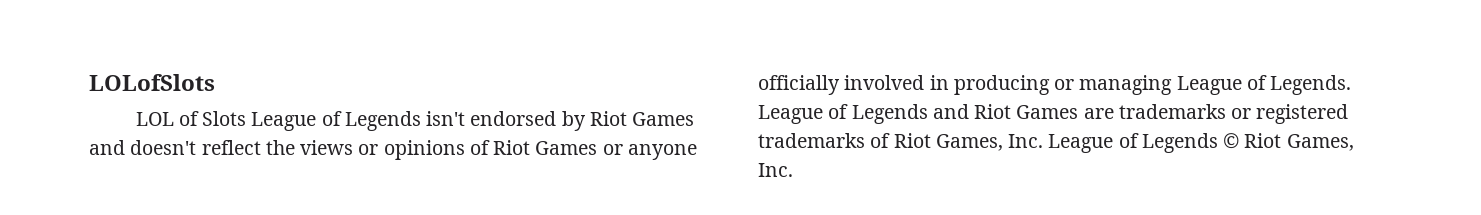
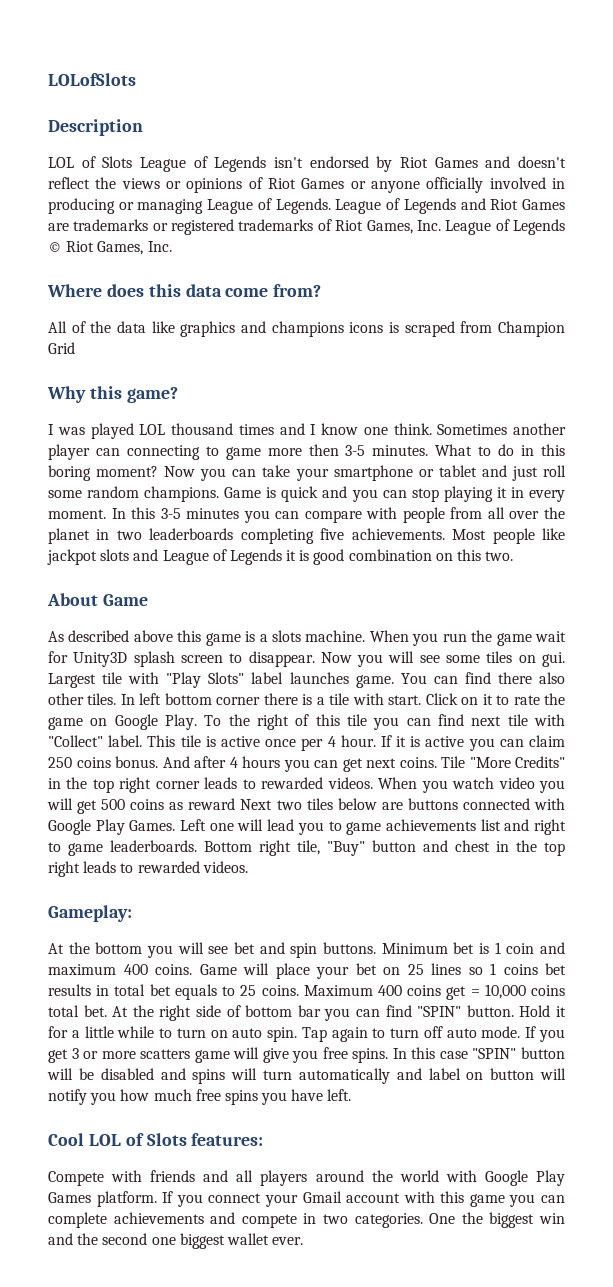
(215, 82) none -> [48,119,143,136] // Description
(793, 170) none -> [47,284,322,297] [48,321,565,337] [48,342,75,354] [47,386,178,403] [48,423,566,439] [48,444,565,460] [48,465,566,481] [48,486,566,502] [48,507,565,523] [48,528,565,544] [47,549,514,565] [47,593,148,606] [48,630,566,646] [48,651,565,667] [48,672,565,688] [48,693,566,705] [48,714,565,730] [48,735,565,751] [48,756,565,772] [48,777,565,793] [47,798,565,814] [48,819,566,835] [48,840,565,856] [48,861,248,877] [48,905,132,922] [48,942,565,958] [48,963,566,979] [48,984,565,1000] [48,1005,567,1021] [48,1026,565,1042] [48,1047,565,1063] [47,1068,566,1084] [48,1089,352,1105] [48,1133,264,1146] [48,1170,565,1186] [48,1191,565,1207] [48,1212,566,1228] [48,1233,304,1249] // Where does this data come from? // All of the data like graphics and champions icons is scraped from Champion Grid // Why this game? // I was played LOL thousand times and I know one think. Sometimes another player can connecting to game more then 3-5 minutes. What to do in this boring moment? Now you can take your smartphone or tablet and just roll some random champions. Game is quick and you can stop playing it in every moment. In this 3-5 minutes you can compare with people from all over the planet in two leaderboards completing five achievements. Most people like jackpot slots and League of Legends it is good combination on this two. // About Game // As described above this game is a slots machine. When you run the game wait for Unity3D splash screen to disappear. Now you will see some tiles on gui. Largest tile with "Play Slots" label launches game. You can find there also other tiles. In left bottom corner there is a tile with start. Click on it to rate the game on Google Play. To the right of this tile you can find next tile with "Collect" label. This tile is active once per 4 hour. If it is active you can claim 250 coins bonus. And after 4 hours you can get next coins. Tile "More Credits" in the top right corner leads to rewarded videos. When you watch video you will get 500 coins as reward Next two tiles below are buttons connected with Google Play Games. Left one will lead you to game achievements list and right to game leaderboards. Bottom right tile, "Buy" button and chest in the top right leads to rewarded videos. // Gameplay: // At the bottom you will see bet and spin buttons. Minimum bet is 1 coin and maximum 400 coins. Game will place your bet on 25 lines so 1 coins bet results in total bet equals to 25 coins. Maximum 400 coins get = 10,000 coins total bet. At the right side of bottom bar you can find "SPIN" button. Hold it for a little while to turn on auto spin. Tap again to turn off auto mode. If you get 3 or more scatters game will give you free spins. In this case "SPIN" button will be disabled and spins will turn automatically and label on button will notify you how much free spins you have left. // Cool LOL of Slots features: // Compete with friends and all players around the world with Google Play Games platform. If you connect your Gmail account with this game you can complete achievements and compete in two categories. One the biggest win and the second one biggest wallet ever.

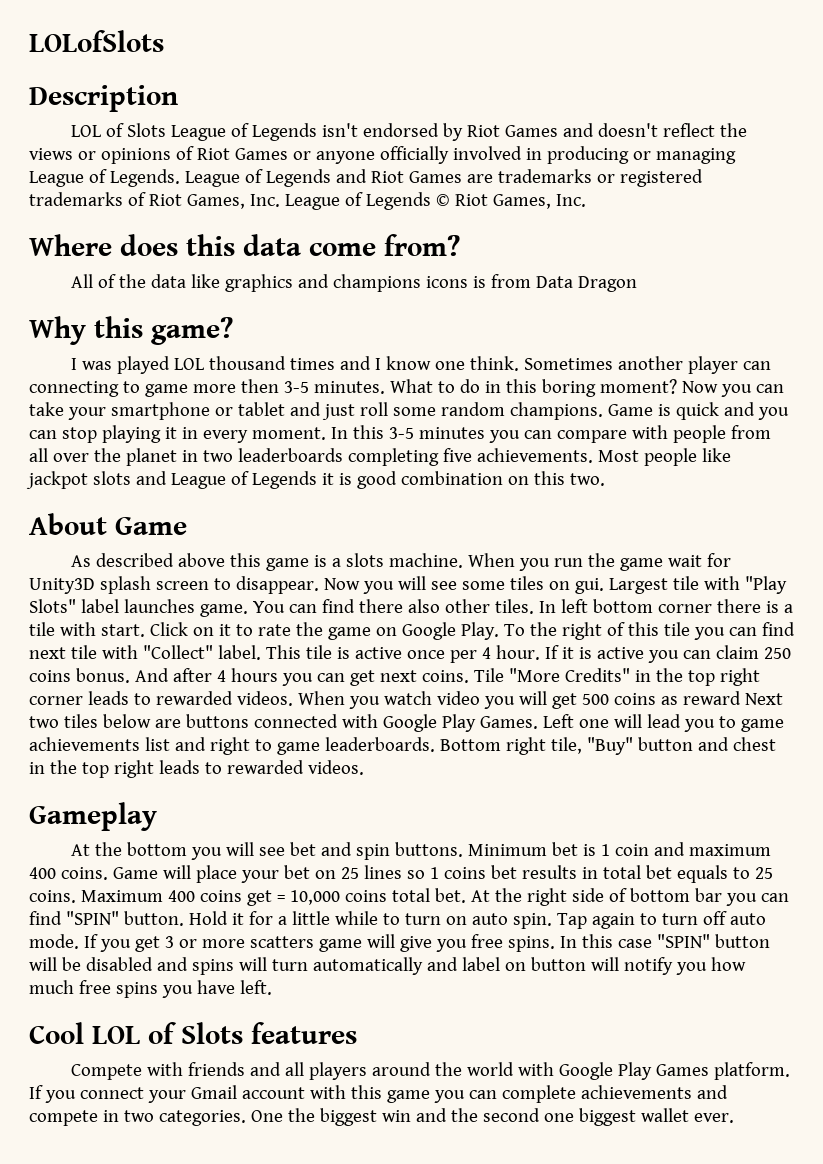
[404,321,565,337] [48,342,75,354] scraped from Champion Grid -> [491,274,638,292] from Data Dragon
[48,905,132,922] Gameplay: -> [29,802,157,831] Gameplay
[191,1133,264,1146] features: -> [251,1022,357,1044] features

